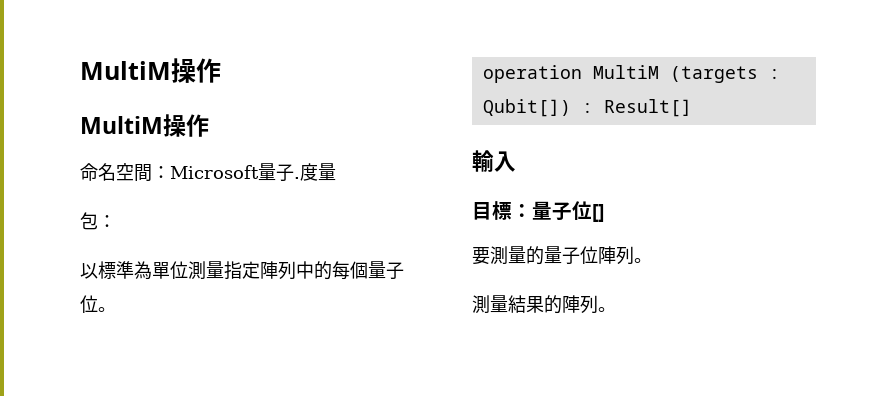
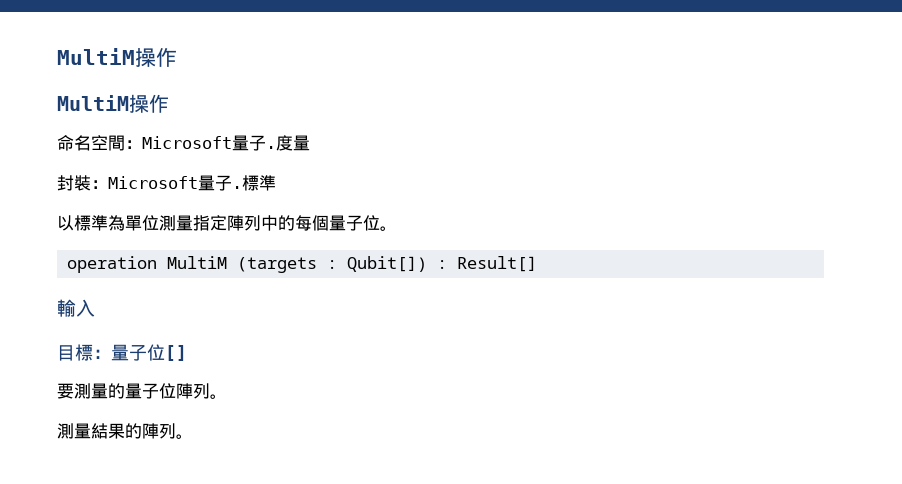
[80,212,116,230] 包： -> [57,175,276,191] 封裝：Microsoft量子.標準

